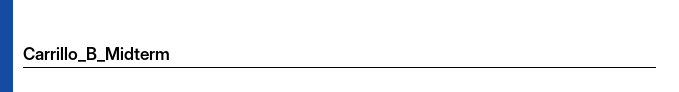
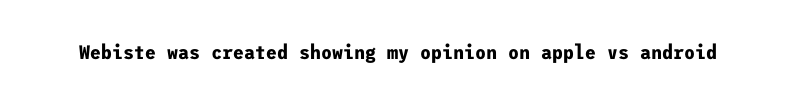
[23,47,170,62] Carrillo_B_Midterm -> [79,43,717,63] Webiste was created showing my opinion on apple vs android

